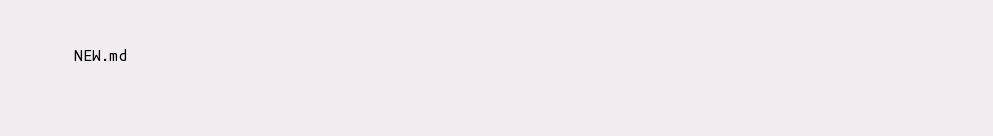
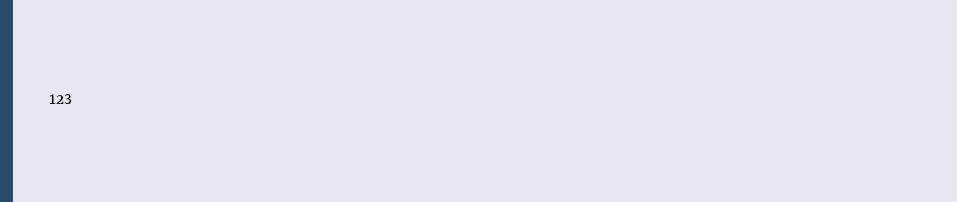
[74,49,127,61] NEW.md -> [49,94,72,104] 123

